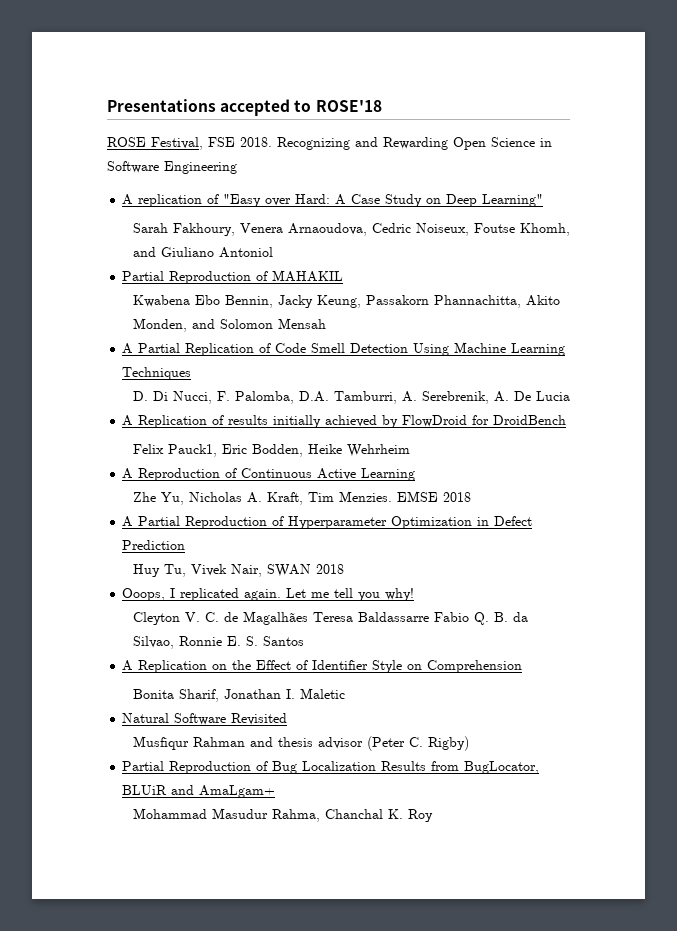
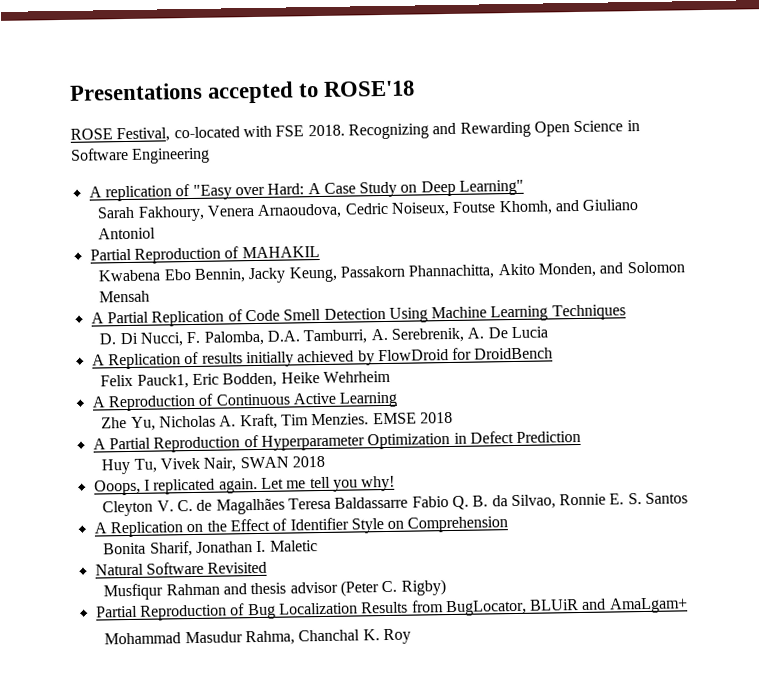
(203, 143) none -> [173,125,272,139] co-located with

